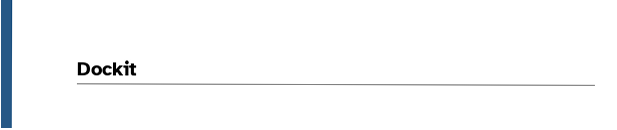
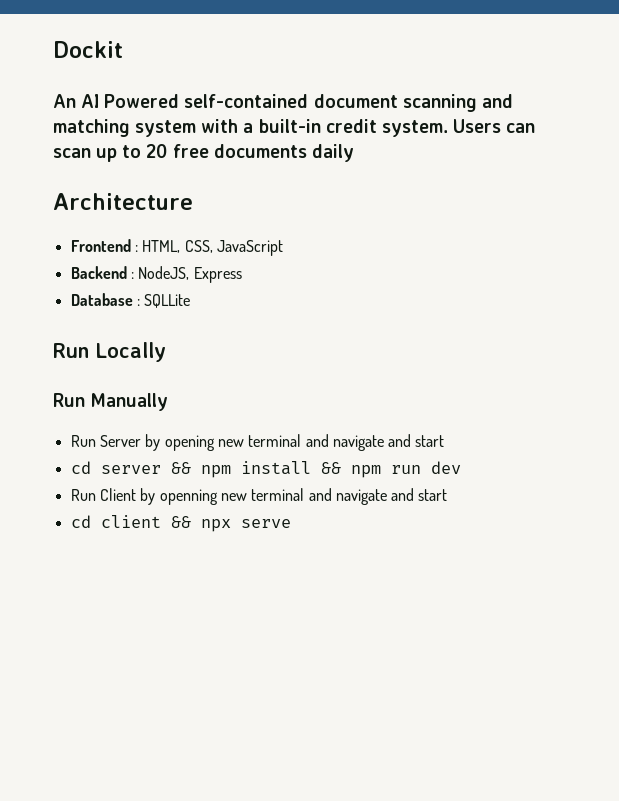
(138, 68) none -> [53,94,513,112] [53,119,536,137] [53,144,354,162] [53,193,193,210] [70,239,283,256] [70,266,242,283] [70,293,191,308] [53,342,166,362] [53,393,169,411] [70,434,445,451] [70,461,461,478] [70,488,448,505] [70,515,291,532] // An AI Powered self-contained document scanning and matching system with a built-in credit system. Users can scan up to 20 free documents daily // Architecture // Frontend : HTML, CSS, JavaScript // Backend : NodeJS, Express // Database : SQLLite // Run Locally // Run Manually // Run Server by opening new terminal and navigate and start // cd server && npm install && npm run dev // Run Client by openning new terminal and navigate and start // cd client && npx serve

